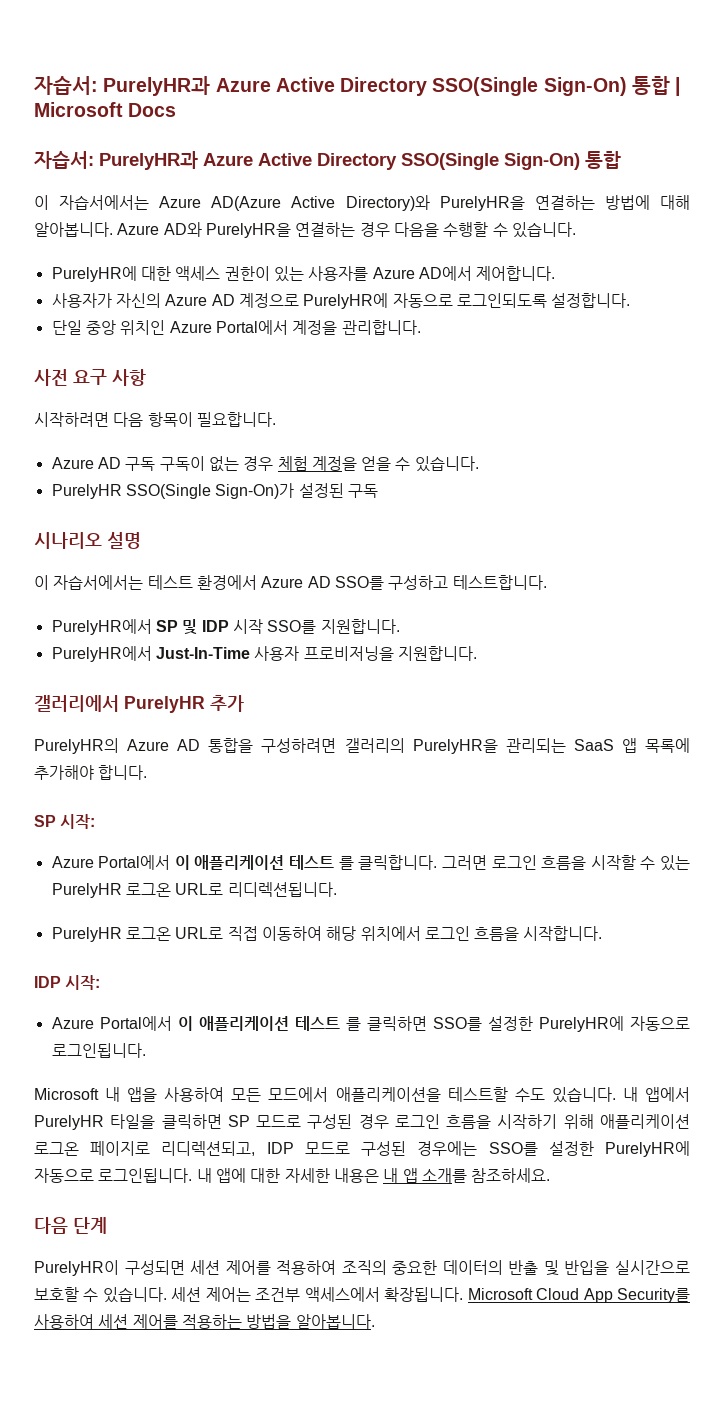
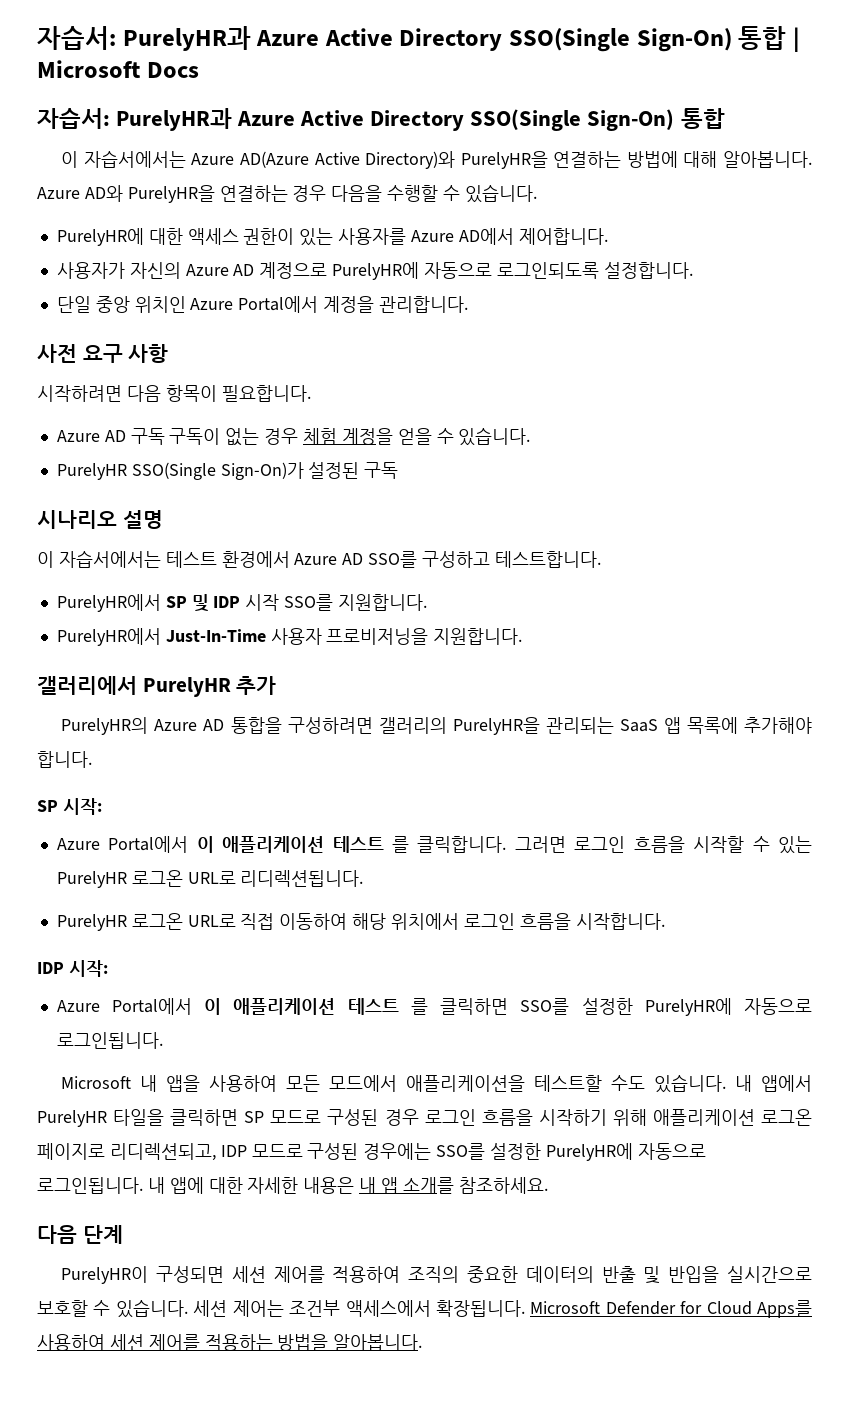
[536,1288,690,1303] Cloud App Security를 -> [605,1300,812,1318] Defender for Cloud Apps를

